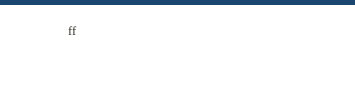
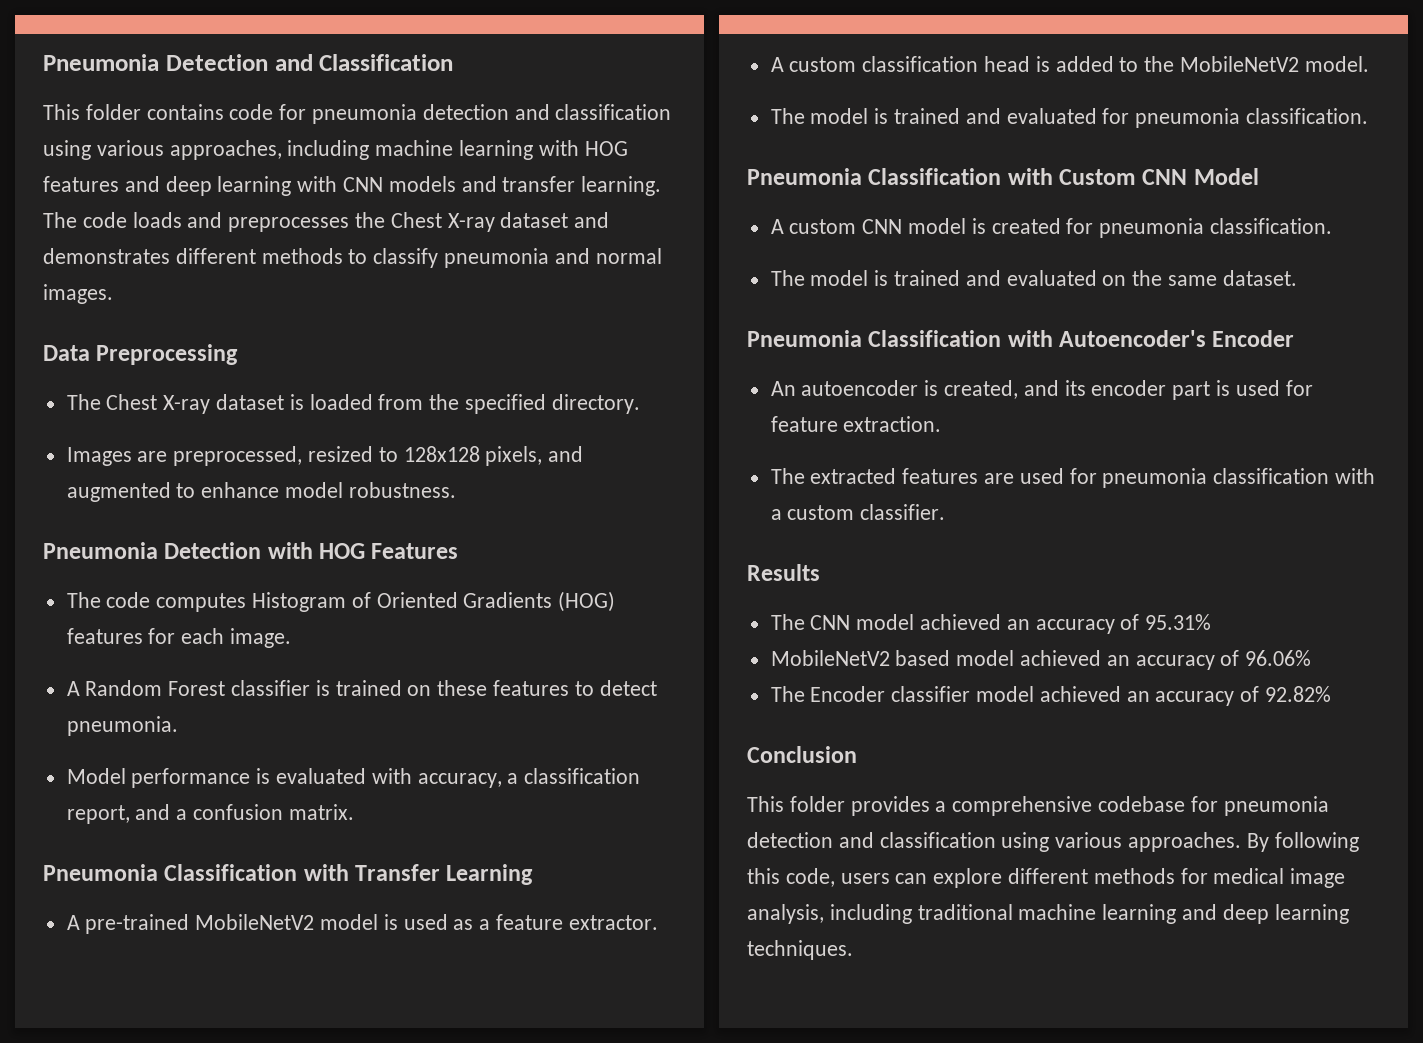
[68,26,77,35] ff -> [43,54,454,71] [43,104,672,124] [43,140,628,160] [43,176,662,196] [43,212,610,232] [43,248,662,268] [43,284,113,304] [43,344,239,365] [66,394,640,414] [66,446,584,466] [66,482,456,502] [43,542,459,559] [66,591,616,612] [66,628,292,648] [66,680,657,696] [66,716,178,736] [66,768,641,788] [66,804,354,824] [43,864,534,885] [66,914,658,934] [770,56,1369,72] [770,108,1369,128] [747,168,1259,185] [770,218,1333,238] [770,270,1297,286] [747,330,1295,347] [770,380,1313,400] [770,416,942,432] [770,468,1376,488] [770,504,946,520] [747,564,820,581] [770,614,1212,634] [770,650,1312,670] [770,686,1332,706] [747,746,857,763] [747,796,1329,816] [747,832,1359,852] [747,868,1346,888] [747,904,1349,924] [747,940,853,960] Pneumonia Detection and Classification // This folder contains code for pneumonia detection and classification using various approaches, including machine learning with HOG features and deep learning with CNN models and transfer learning. The code loads and preprocesses the Chest X-ray dataset and demonstrates different methods to classify pneumonia and normal images. // Data Preprocessing // The Chest X-ray dataset is loaded from the specified directory. // Images are preprocessed, resized to 128x128 pixels, and augmented to enhance model robustness. // Pneumonia Detection with HOG Features // The code computes Histogram of Oriented Gradients (HOG) features for each image. // A Random Forest classifier is trained on these features to detect pneumonia. // Model performance is evaluated with accuracy, a classification report, and a confusion matrix. // Pneumonia Classification with Transfer Learning // A pre-trained MobileNetV2 model is used as a feature extractor. // A custom classification head is added to the MobileNetV2 model. // The model is trained and evaluated for pneumonia classification. // Pneumonia Classification with Custom CNN Model // A custom CNN model is created for pneumonia classification. // The model is trained and evaluated on the same dataset. // Pneumonia Classification with Autoencoder's Encoder // An autoencoder is created, and its encoder part is used for feature extraction. // The extracted features are used for pneumonia classification with a custom classifier. // Results // The CNN model achieved an accuracy of 95.31% // MobileNetV2 based model achieved an accuracy of 96.06% // The Encoder classifier model achieved an accuracy of 92.82% // Conclusion // This folder provides a comprehensive codebase for pneumonia detection and classification using various approaches. By following this code, users can explore different methods for medical image analysis, including traditional machine learning and deep learning techniques.

